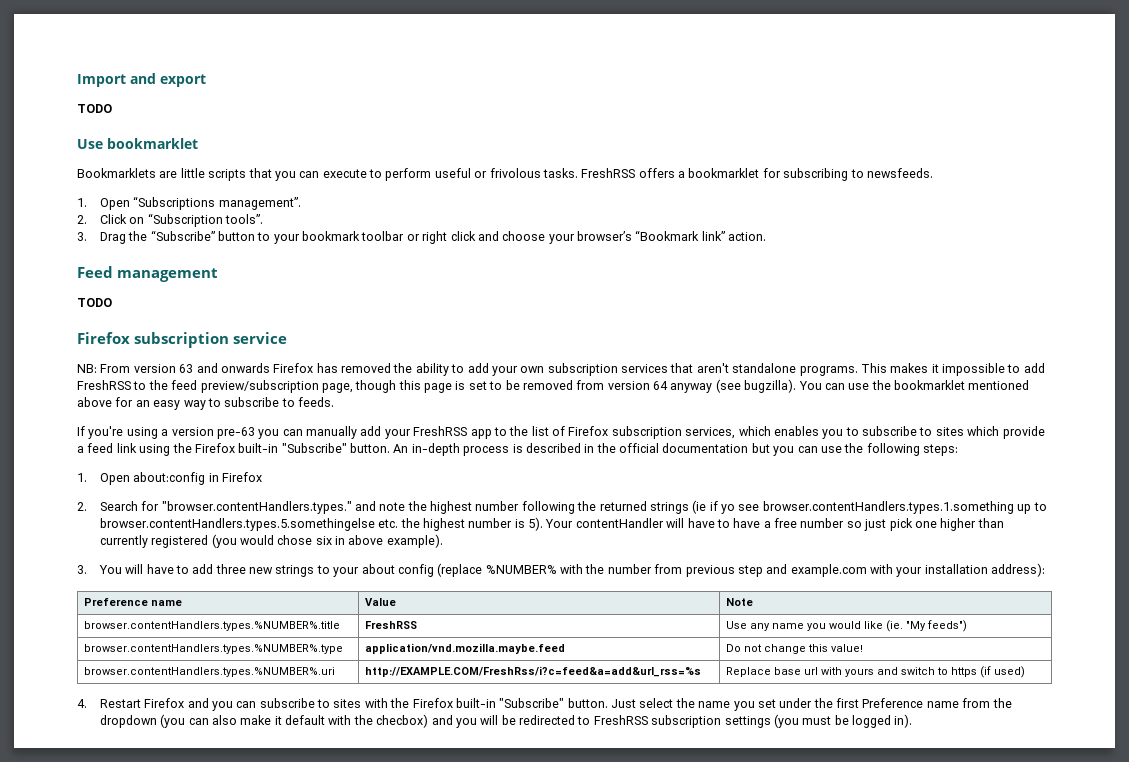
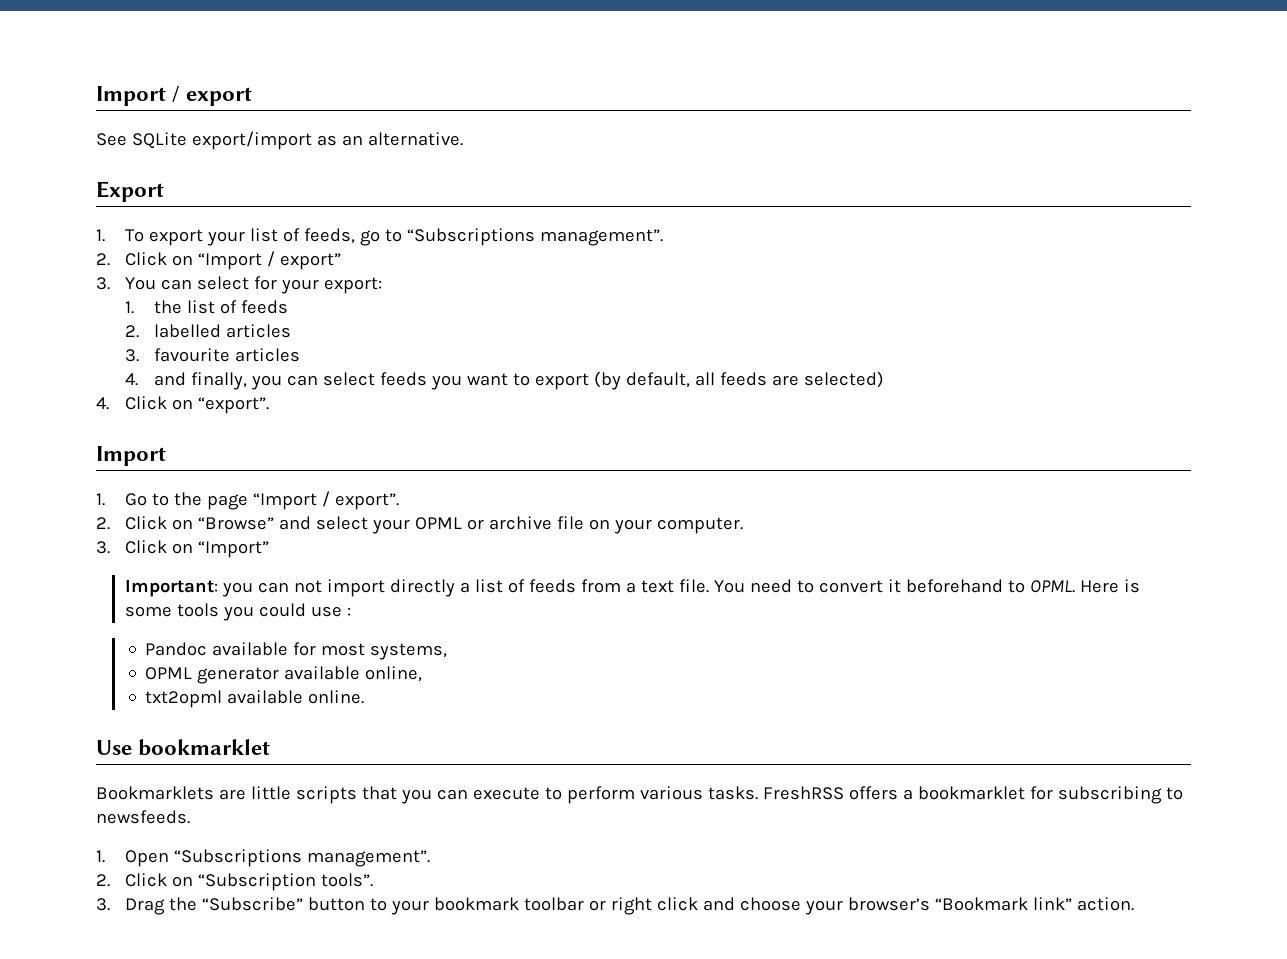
[77,73,156,87] Import and -> [96,86,181,106] Import /
[77,104,112,113] TODO -> [96,131,463,150] [96,181,164,202] [96,228,664,246] [96,251,342,270] [96,276,383,294] [125,300,289,314] [125,324,292,338] [125,348,301,362] [125,371,885,390] [96,396,270,414] [96,446,166,466] [96,491,400,510] [96,516,744,534] [96,540,270,558] [125,579,1140,597] [125,603,352,621] [145,642,448,660] [145,666,423,684] [145,690,365,708] See SQLite export/import as an alternative. // Export // 1. To export your list of feeds, go to “Subscriptions management”. // 2. Click on “Import / export” // 3. You can select for your export: // 1. the list of feeds // 2. labelled articles // 3. favourite articles // 4. and finally, you can select feeds you want to export (by default, all feeds are selected) // 4. Click on “export”. // Import // 1. Go to the page “Import / export”. // 2. Click on “Browse” and select your OPML or archive file on your computer. // 3. Click on “Import” // Important: you can not import directly a list of feeds from a text file. You need to convert it beforehand to OPML. Here is some tools you could use : // Pandoc available for most systems, // OPML generator available online, // txt2opml available online.
[434,168,541,178] useful or frivolous -> [639,786,703,800] various
[77,266,218,282] [77,298,112,307] [77,332,287,348] [77,363,1045,376] [77,379,1030,393] [77,397,334,410] [77,426,1045,439] [77,443,958,456] [77,472,262,485] [77,500,1047,514] [99,517,1004,531] [99,534,443,548] [77,563,1046,577] [84,598,183,606] [365,598,397,606] [726,598,754,606] [84,621,341,631] [365,621,418,629] [726,620,968,632] [84,644,344,654] [365,643,566,654] [726,644,864,654] [84,667,336,677] [365,666,702,677] [726,666,1026,678] [77,698,1012,711] [99,714,913,728] // Feed management // TODO // Firefox subscription service // NB: From version 63 and onwards Firefox has removed the ability to add your own subscription services that aren't standalone programs. This makes it impossible to add FreshRSS to the feed preview/subscription page, though this page is set to be removed from version 64 anyway (see bugzilla). You can use the bookmarklet mentioned above for an easy way to subscribe to feeds. // If you're using a version pre-63 you can manually add your FreshRSS app to the list of Firefox subscription services, which enables you to subscribe to sites which provide a feed link using the Firefox built-in "Subscribe" button. An in-depth process is described in the official documentation but you can use the following steps: // 1. Open about:config in Firefox // 2. Search for "browser.contentHandlers.types." and note the highest number following the returned strings (ie if yo see browser.contentHandlers.types.1.something up to browser.contentHandlers.types.5.somethingelse etc. the highest number is 5). Your contentHandler will have to have a free number so just pick one higher than currently registered (you would chose six in above example). // 3. You will have to add three new strings to your about config (replace %NUMBER% with the number from previous step and example.com with your installation address): // Preference name | Value | Note // browser.contentHandlers.types.%NUMBER%.title | FreshRSS | Use any name you would like (ie. "My feeds") // browser.contentHandlers.types.%NUMBER%.type | application/vnd.mozilla.maybe.feed | Do not change this value! // browser.contentHandlers.types.%NUMBER%.uri | http://EXAMPLE.COM/FreshRss/i?c=feed&a=add&url_rss=%s | Replace base url with yours and switch to https (if used) // 4. Restart Firefox and you can subscribe to sites with the Firefox built-in "Subscribe" button. Just select the name you set under the first Preference name from the dropdown (you can also make it default with the checbox) and you will be redirected to FreshRSS subscription settings (you must be logged in). -> (1134, 904) none

